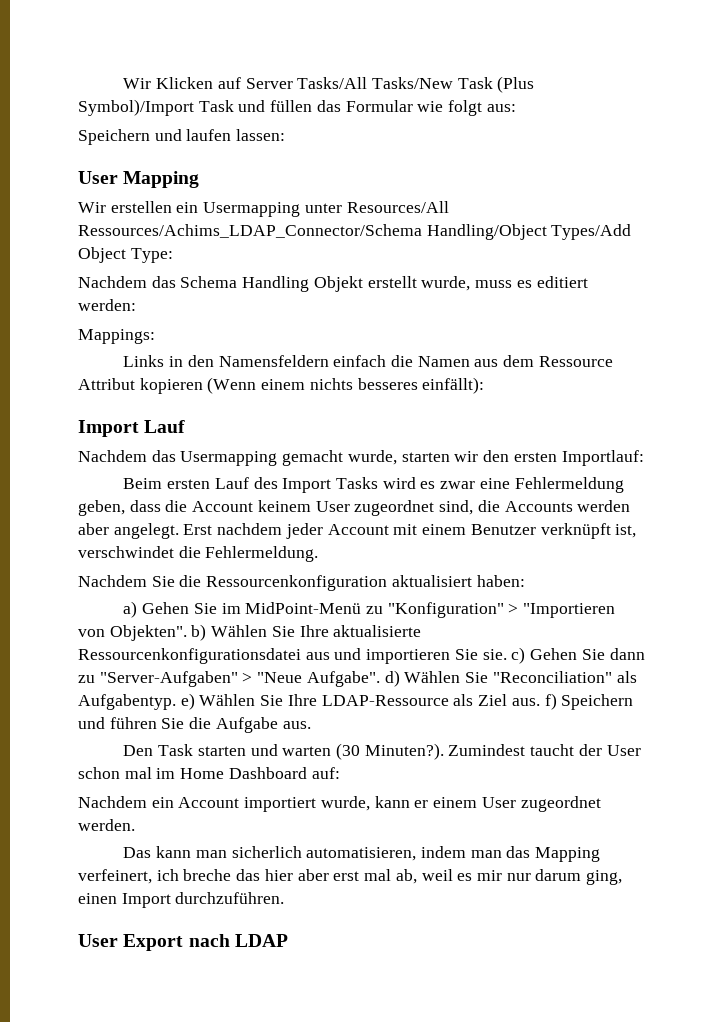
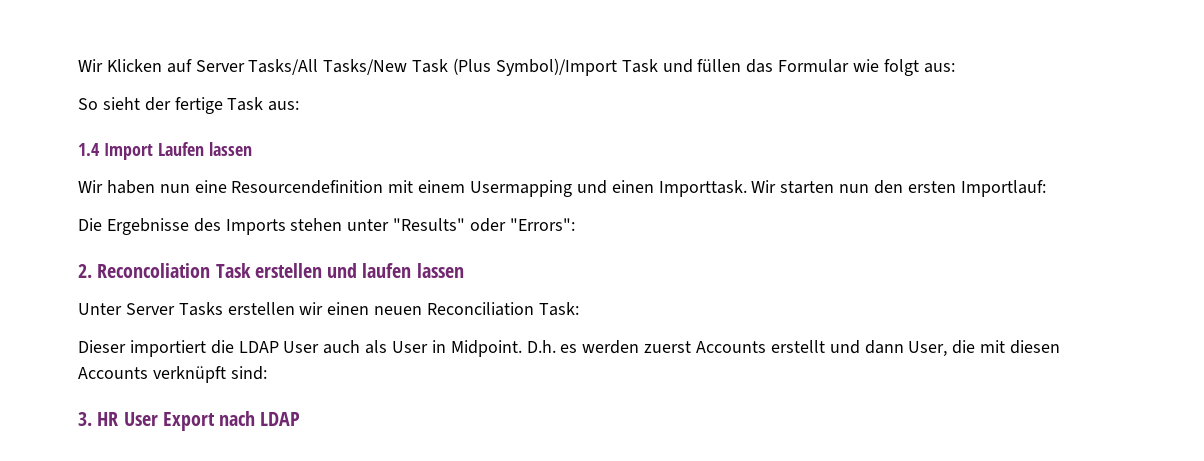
[78,129,286,145] [78,171,200,188] [78,201,449,217] [78,224,632,240] [78,247,173,263] [78,276,588,292] [78,299,136,311] [78,329,155,344] [123,355,613,367] [78,377,485,394] [78,420,186,437] [78,450,644,466] [123,477,624,493] [78,500,631,516] [78,523,637,539] [78,546,319,562] [78,575,525,591] [123,601,616,618] [78,624,422,641] [78,647,645,664] [78,670,637,687] [78,693,634,710] [78,717,311,733] [123,743,641,760] [78,767,340,779] [78,796,601,812] [78,819,135,831] [123,846,601,862] [78,869,623,885] [78,892,285,908] Speichern und laufen lassen: // User Mapping // Wir erstellen ein Usermapping unter Resources/All Ressources/Achims_LDAP_Connector/Schema Handling/Object Types/Add Object Type: // Nachdem das Schema Handling Objekt erstellt wurde, muss es editiert werden: // Mappings: // Links in den Namensfeldern einfach die Namen aus dem Ressource Attribut kopieren (Wenn einem nichts besseres einfällt): // Import Lauf // Nachdem das Usermapping gemacht wurde, starten wir den ersten Importlauf: // Beim ersten Lauf des Import Tasks wird es zwar eine Fehlermeldung geben, dass die Account keinem User zugeordnet sind, die Accounts werden aber angelegt. Erst nachdem jeder Account mit einem Benutzer verknüpft ist, verschwindet die Fehlermeldung. // Nachdem Sie die Ressourcenkonfiguration aktualisiert haben: // a) Gehen Sie im MidPoint-Menü zu "Konfiguration" > "Importieren von Objekten". b) Wählen Sie Ihre aktualisierte Ressourcenkonfigurationsdatei aus und importieren Sie sie. c) Gehen Sie dann zu "Server-Aufgaben" > "Neue Aufgabe". d) Wählen Sie "Reconciliation" als Aufgabentyp. e) Wählen Sie Ihre LDAP-Ressource als Ziel aus. f) Speichern und führen Sie die Aufgabe aus. // Den Task starten und warten (30 Minuten?). Zumindest taucht der User schon mal im Home Dashboard auf: // Nachdem ein Account importiert wurde, kann er einem User zugeordnet werden. // Das kann man sicherlich automatisieren, indem man das Mapping verfeinert, ich breche das hier aber erst mal ab, weil es mir nur darum ging, einen Import durchzuführen. // -> [78,97,300,114] [78,142,252,160] [78,180,1046,197] [78,218,575,235] [78,263,464,278] [78,302,579,316] [78,340,1061,357] [78,366,267,383] [78,412,119,426] So sieht der fertige Task aus: // 1.4 Import Laufen lassen // Wir haben nun eine Resourcendefinition mit einem Usermapping und einen Importtask. Wir starten nun den ersten Importlauf: // Die Ergebnisse des Imports stehen unter "Results" oder "Errors": // 2. Reconcoliation Task erstellen und laufen lassen // Unter Server Tasks erstellen wir einen neuen Reconciliation Task: // Dieser importiert die LDAP User auch als User in Midpoint. D.h. es werden zuerst Accounts erstellt und dann User, die mit diesen Accounts verknüpft sind: // 3. HR

